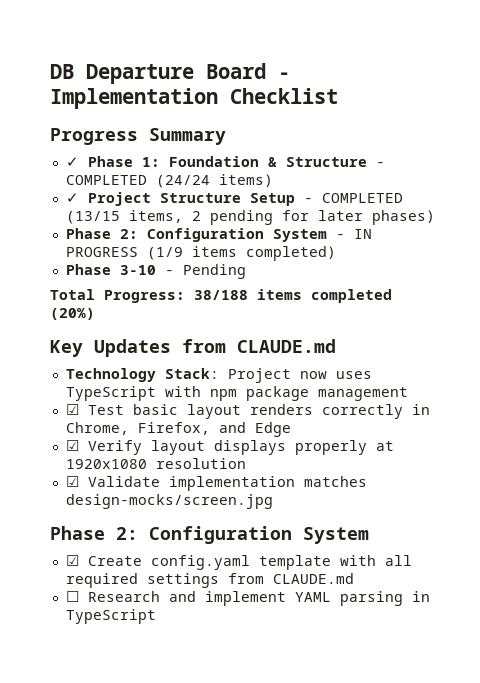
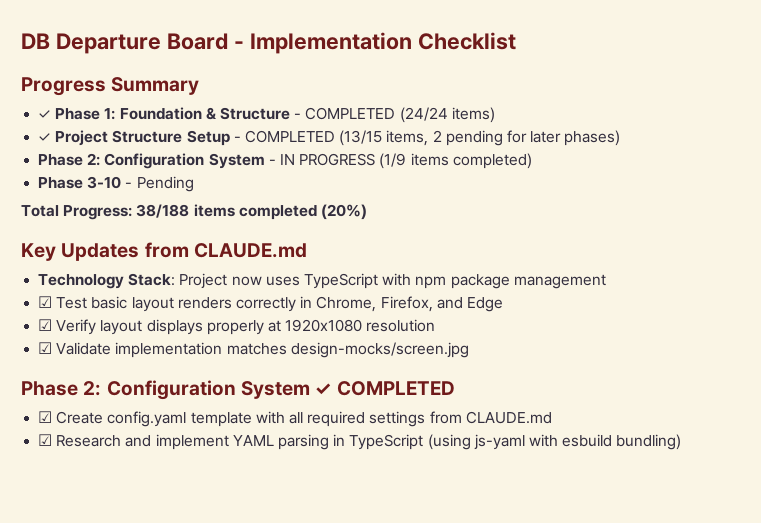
(369, 535) none -> [315,381,456,396] ✓ COMPLETED
[65,591,79,602] ☐ -> [38,434,53,446] ☑
(156, 616) none -> [427,434,682,450] (using js-yaml with esbuild bundling)

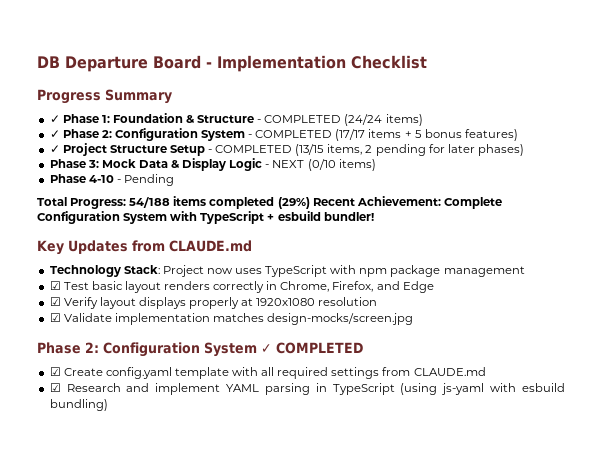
(495, 115) none -> [49,128,518,141] // ✓ Phase 2: Configuration System - COMPLETED (17/17 items + 5 bonus features)
[87,153,532,169] [38,176,122,189] 2: Configuration System - IN PROGRESS (1/9 items completed) // Phase 3-10 -> [87,158,376,171] [49,174,114,183] 3: Mock Data & Display Logic - NEXT (0/10 items) // Phase 4-10
[136,204,190,218] 38/188 -> [129,197,171,208] 54/188
[320,204,367,220] (20%) -> [277,196,502,209] [37,211,374,224] (29%) Recent Achievement: Complete Configuration System with TypeScript + esbuild bundler!

